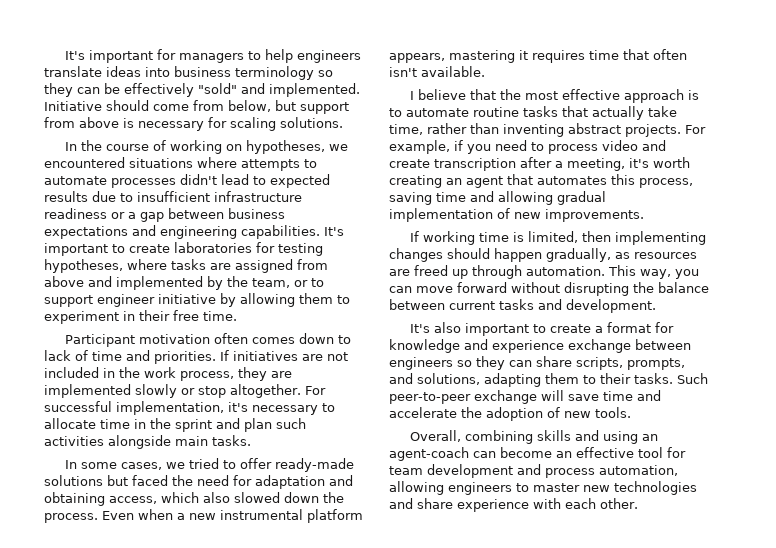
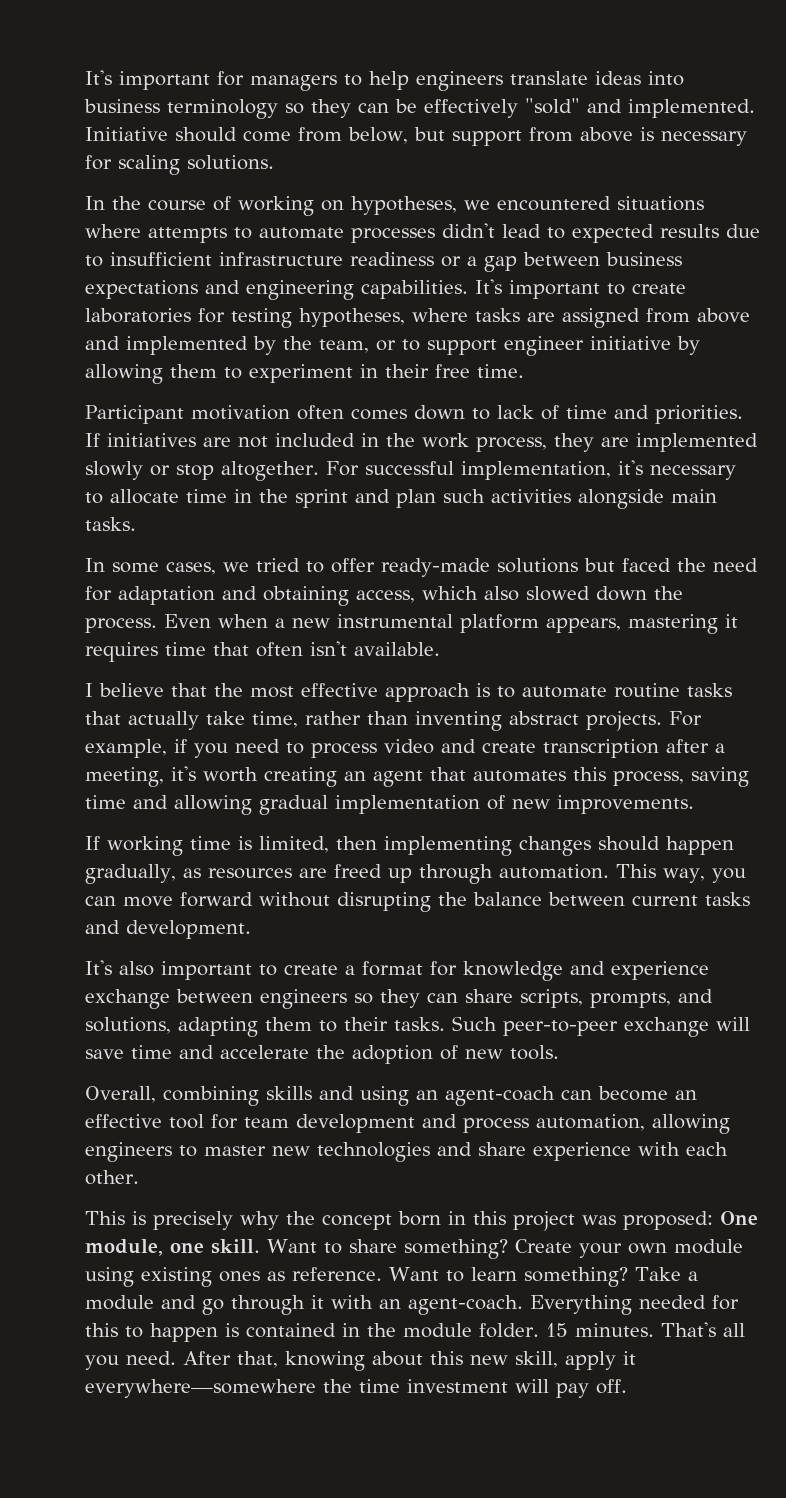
(638, 503) none -> [85,1211,758,1231] [85,1239,743,1259] [85,1267,698,1287] [85,1295,739,1315] [85,1322,745,1342] [85,1351,636,1371] [85,1379,627,1398] // This is precisely why the concept born in this project was proposed: One module, one skill. Want to share something? Create your own module using existing ones as reference. Want to learn something? Take a module and go through it with an agent-coach. Everything needed for this to happen is contained in the module folder. 15 minutes. That's all you need. After that, knowing about this new skill, apply it everywhere—somewhere the time investment will pay off.

